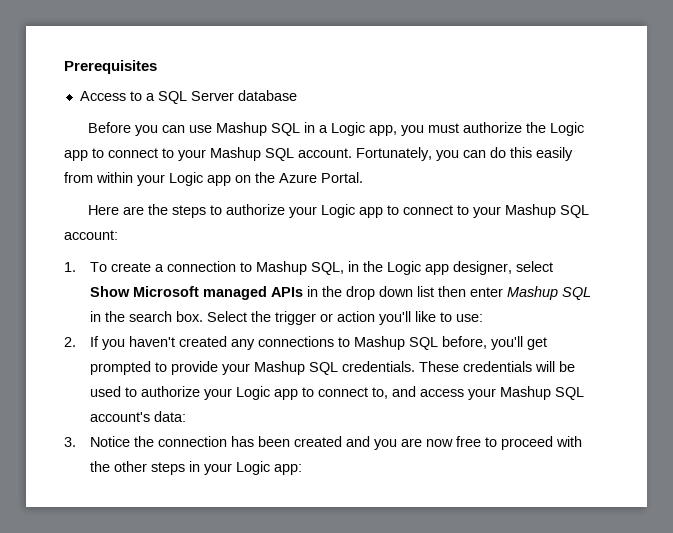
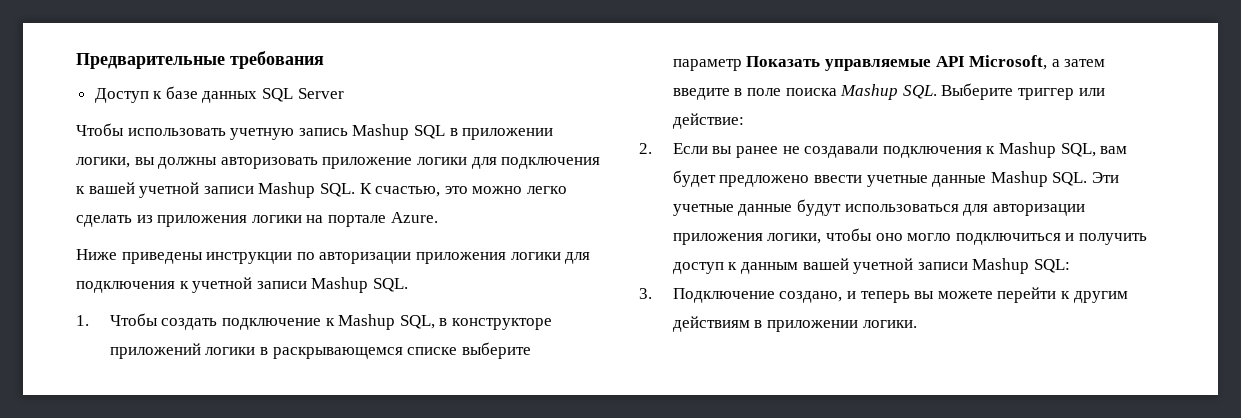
[64,60,157,74] [79,90,297,104] [88,122,585,136] [64,147,573,161] [64,172,363,186] [88,204,590,218] [64,230,118,240] [64,261,554,275] [90,286,592,300] [90,311,484,325] [64,336,548,350] [90,361,576,375] [90,386,585,400] [90,411,187,422] [64,436,583,450] [90,461,303,475] Prerequisites // Access to a SQL Server database // Before you can use Mashup SQL in a Logic app, you must authorize the Logic app to connect to your Mashup SQL account. Fortunately, you can do this easily from within your Logic app on the Azure Portal. // Here are the steps to authorize your Logic app to connect to your Mashup SQL account: // 1. To create a connection to Mashup SQL, in the Logic app designer, select Show Microsoft managed APIs in the drop down list then enter Mashup SQL in the search box. Select the trigger or action you'll like to use: // 2. If you haven't created any connections to Mashup SQL before, you'll get prompted to provide your Mashup SQL credentials. These credentials will be used to authorize your Logic app to connect to, and access your Mashup SQL account's data: // 3. Notice the connection has been created and you are now free to proceed with the other steps in your Logic app: -> [76,51,324,69] [94,86,344,103] [76,123,554,140] [76,157,601,169] [76,182,567,198] [76,212,438,227] [76,249,591,264] [76,277,408,293] [76,313,553,330] [109,342,531,359] [672,55,1106,71] [672,83,1105,100] [672,113,744,129] [639,142,1128,158] [672,170,1120,187] [672,199,1085,216] [672,228,1148,245] [672,258,1071,274] [639,287,1128,303] [672,316,917,332] Предварительные требования // Доступ к базе данных SQL Server // Чтобы использовать учетную запись Mashup SQL в приложении логики, вы должны авторизовать приложение логики для подключения к вашей учетной записи Mashup SQL. К счастью, это можно легко сделать из приложения логики на портале Azure. // Ниже приведены инструкции по авторизации приложения логики для подключения к учетной записи Mashup SQL. // 1. Чтобы создать подключение к Mashup SQL, в конструкторе приложений логики в раскрывающемся списке выберите параметр Показать управляемые API Microsoft, а затем введите в поле поиска Mashup SQL. Выберите триггер или действие: // 2. Если вы ранее не создавали подключения к Mashup SQL, вам будет предложено ввести учетные данные Mashup SQL. Эти учетные данные будут использоваться для авторизации приложения логики, чтобы оно могло подключиться и получить доступ к данным вашей учетной записи Mashup SQL: // 3. Подключение создано, и теперь вы можете перейти к другим действиям в приложении логики.

